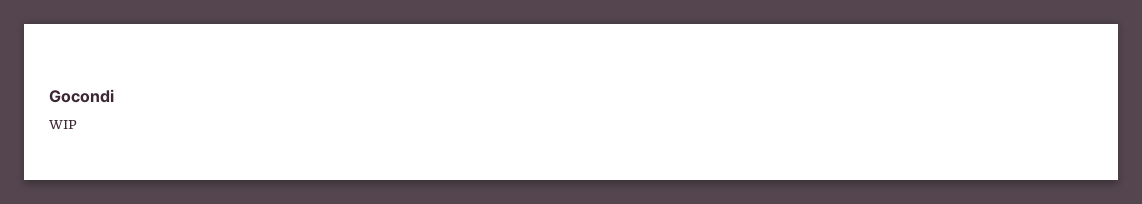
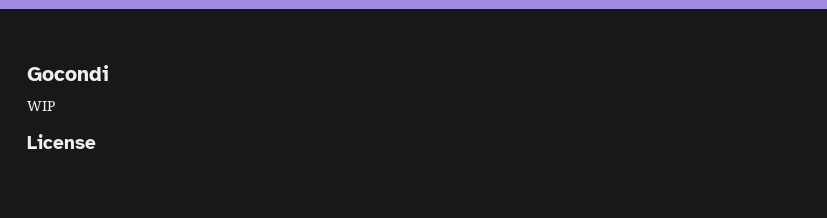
(77, 124) none -> [27,134,96,149] // License

